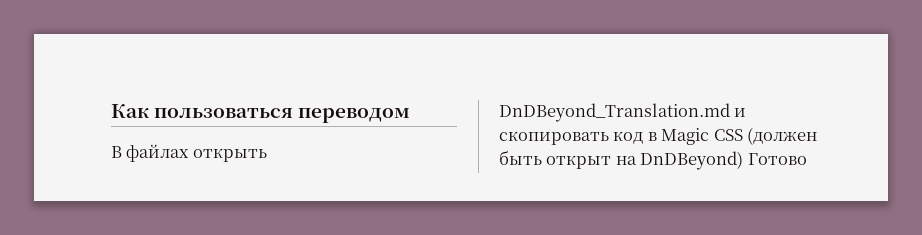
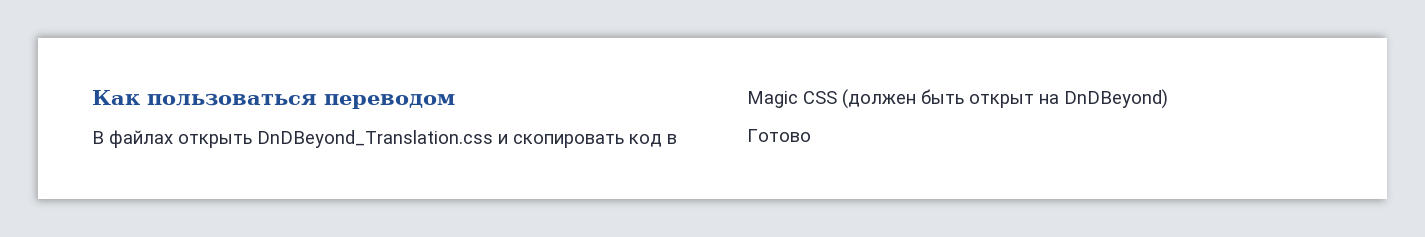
[499,103,730,122] DnDBeyond_Translation.md -> [257,130,493,148] DnDBeyond_Translation.css
(744, 160) none -> (1168, 99) //

